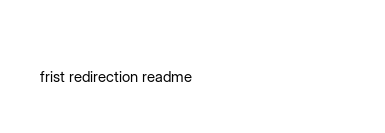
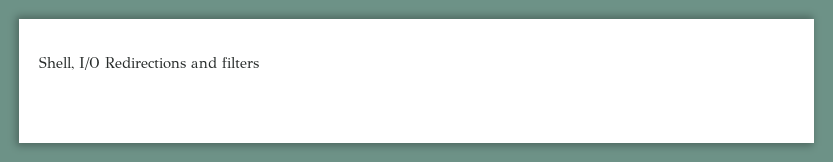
[40,71,193,82] frist redirection readme -> [39,56,259,70] Shell, I/O Redirections and filters

